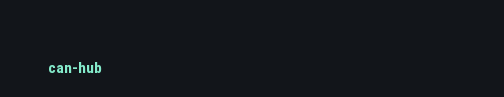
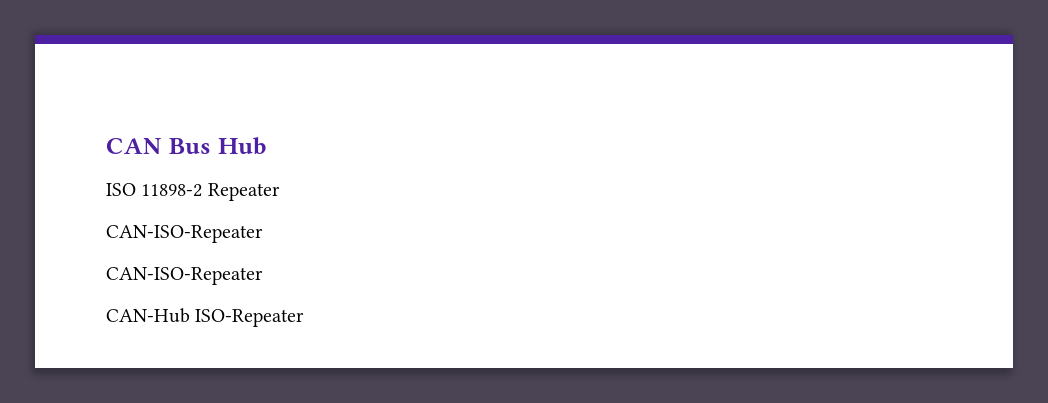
[48,62,102,73] can-hub -> [106,137,267,155] [106,183,280,201] [106,225,263,243] [106,267,263,285] [106,308,305,327] CAN Bus Hub // ISO 11898-2 Repeater // CAN-ISO-Repeater // CAN-ISO-Repeater // CAN-Hub ISO-Repeater

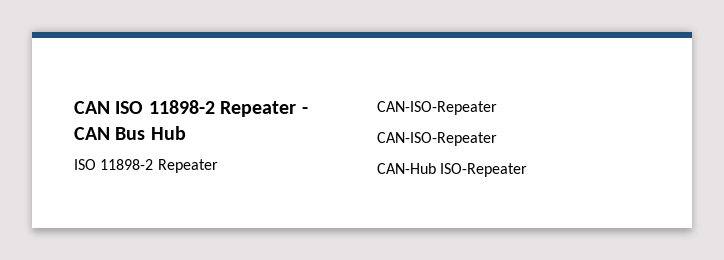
[106,138,162,154] CAN -> [74,100,308,117] [74,127,110,140] CAN ISO 11898-2 Repeater - CAN

